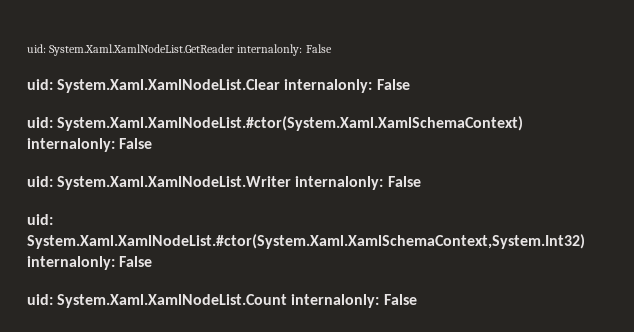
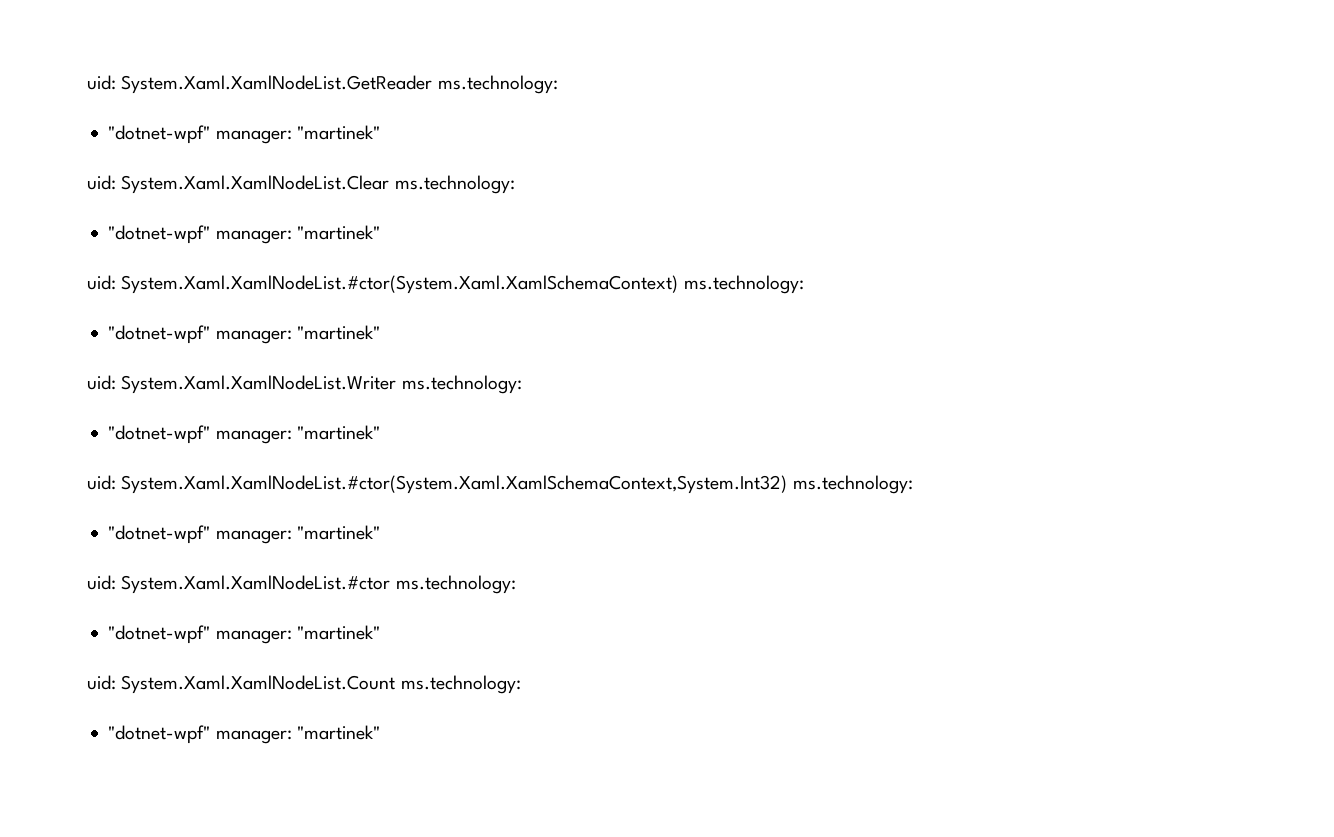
[237,44,332,56] [27,79,410,93] [27,116,524,131] [27,138,153,152] [27,176,421,190] [27,214,53,225] [27,234,585,249] [27,256,153,270] [27,294,417,308] internalonly: False // uid: System.Xaml.XamlNodeList.Clear internalonly: False // uid: System.Xaml.XamlNodeList.#ctor(System.Xaml.XamlSchemaContext) internalonly: False // uid: System.Xaml.XamlNodeList.Writer internalonly: False // uid: System.Xaml.XamlNodeList.#ctor(System.Xaml.XamlSchemaContext,System.Int32) internalonly: False // uid: System.Xaml.XamlNodeList.Count internalonly: False -> [437,75,558,94] [108,125,380,144] [87,175,515,194] [108,225,380,244] [87,275,804,294] [108,325,380,344] [87,375,522,394] [108,425,380,444] [87,475,913,494] [108,525,380,544] [87,575,516,594] [108,625,380,644] [87,675,521,694] [108,725,380,744] ms.technology: // "dotnet-wpf" manager: "martinek" // uid: System.Xaml.XamlNodeList.Clear ms.technology: // "dotnet-wpf" manager: "martinek" // uid: System.Xaml.XamlNodeList.#ctor(System.Xaml.XamlSchemaContext) ms.technology: // "dotnet-wpf" manager: "martinek" // uid: System.Xaml.XamlNodeList.Writer ms.technology: // "dotnet-wpf" manager: "martinek" // uid: System.Xaml.XamlNodeList.#ctor(System.Xaml.XamlSchemaContext,System.Int32) ms.technology: // "dotnet-wpf" manager: "martinek" // uid: System.Xaml.XamlNodeList.#ctor ms.technology: // "dotnet-wpf" manager: "martinek" // uid: System.Xaml.XamlNodeList.Count ms.technology: // "dotnet-wpf" manager: "martinek"

